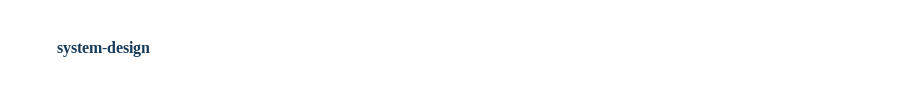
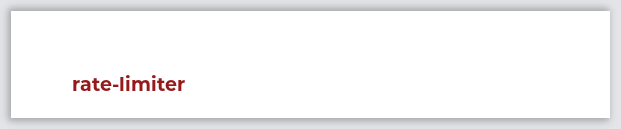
[57,41,150,57] system-design -> [72,75,185,91] rate-limiter

